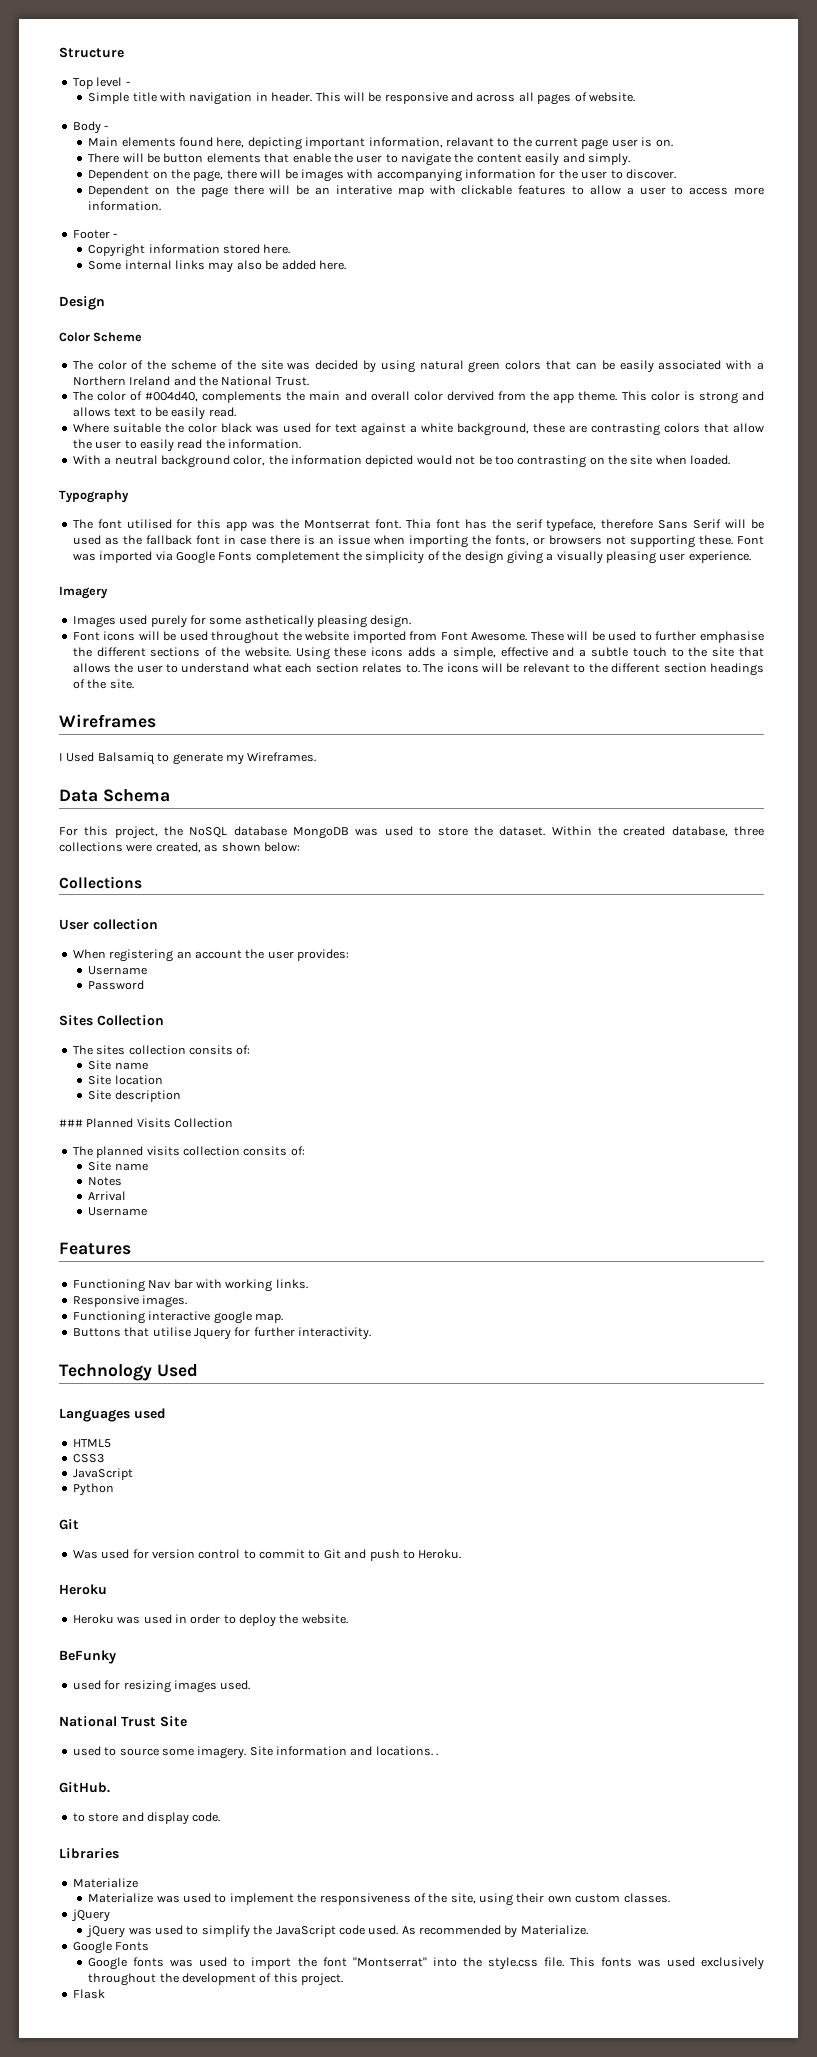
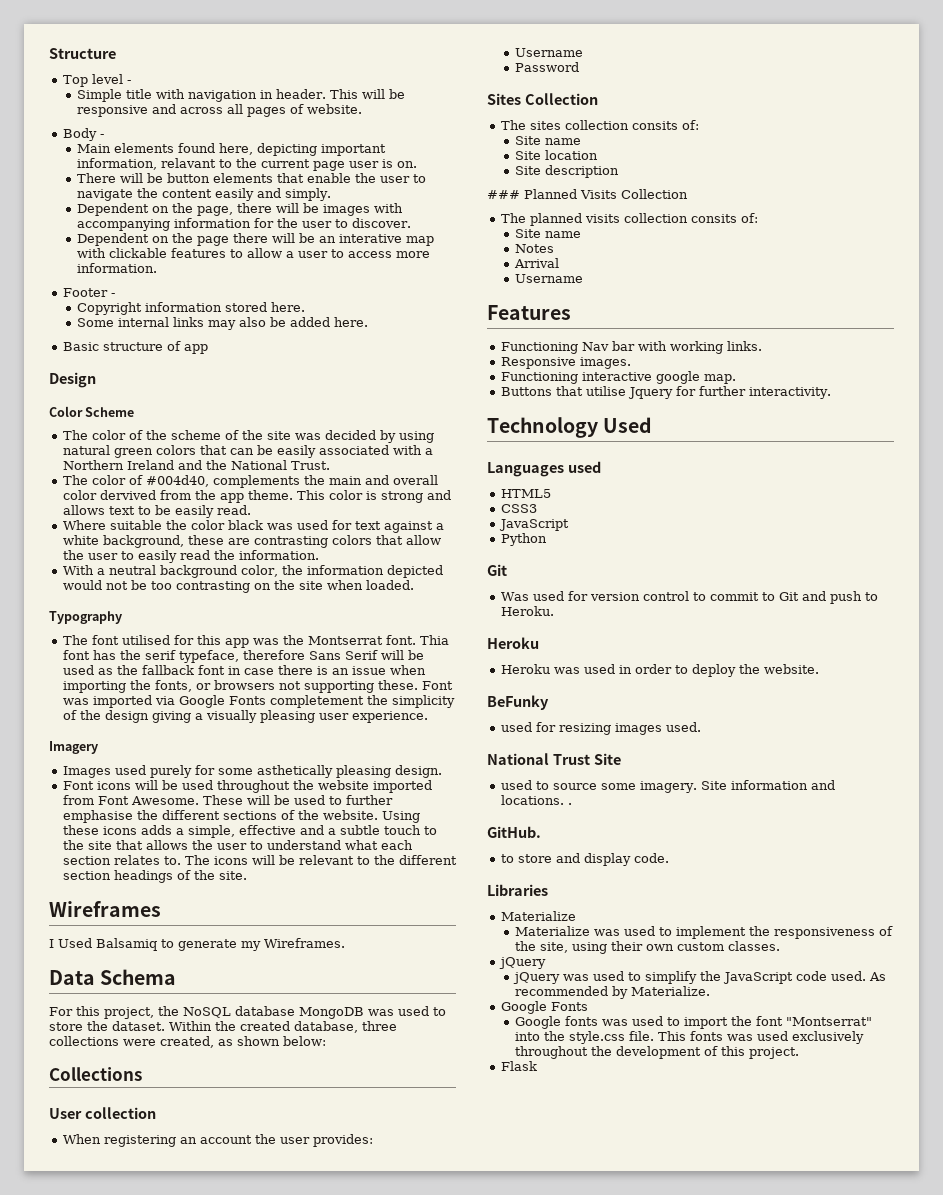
(346, 265) none -> [62,341,208,354] // Basic structure of app

